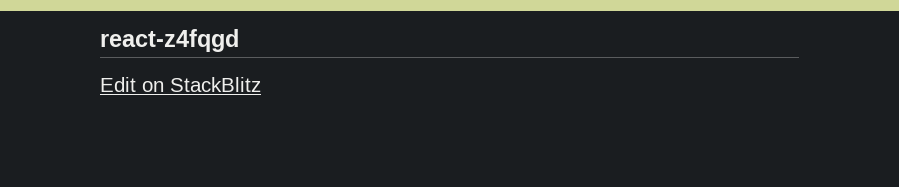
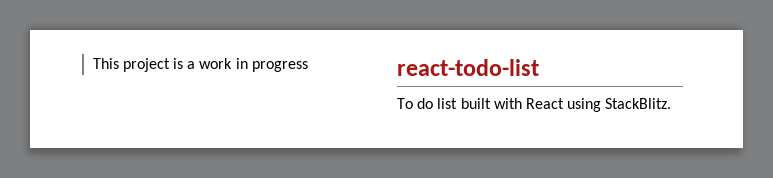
[100,29,239,52] [100,77,261,92] react-z4fqgd // Edit on StackBlitz -> [92,58,308,72] [397,59,539,76] [397,98,672,112] This project is a work in progress // react-todo-list // To do list built with React using StackBlitz.

